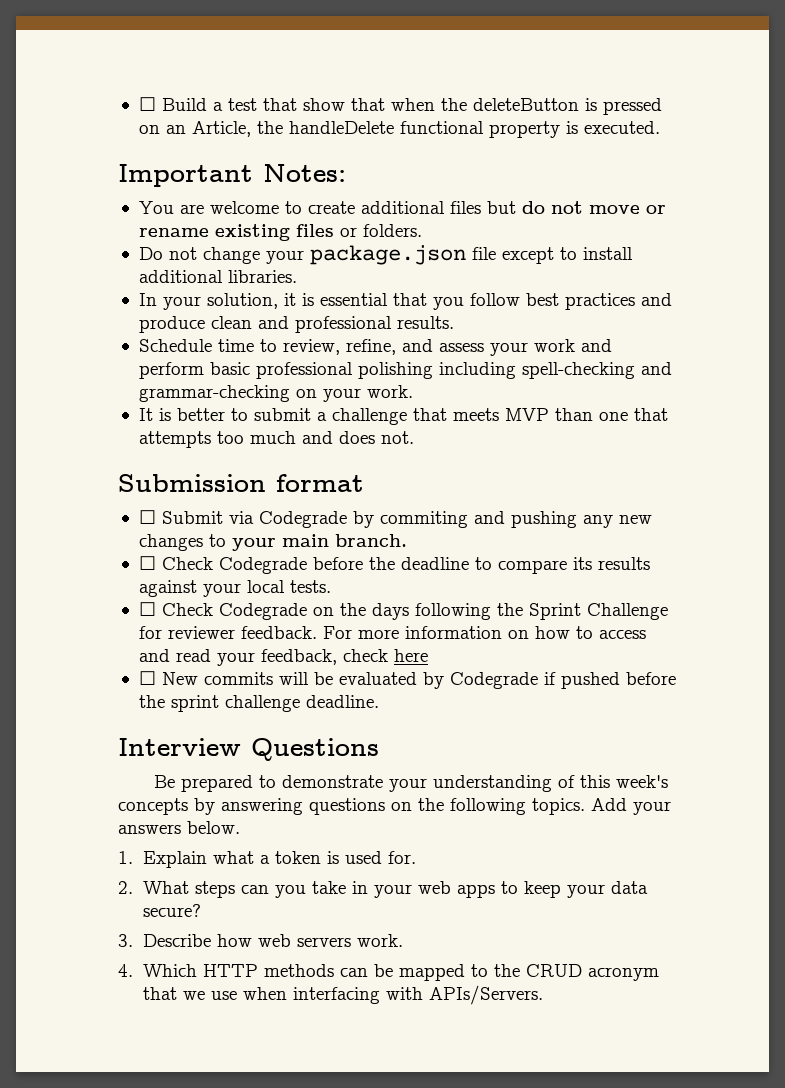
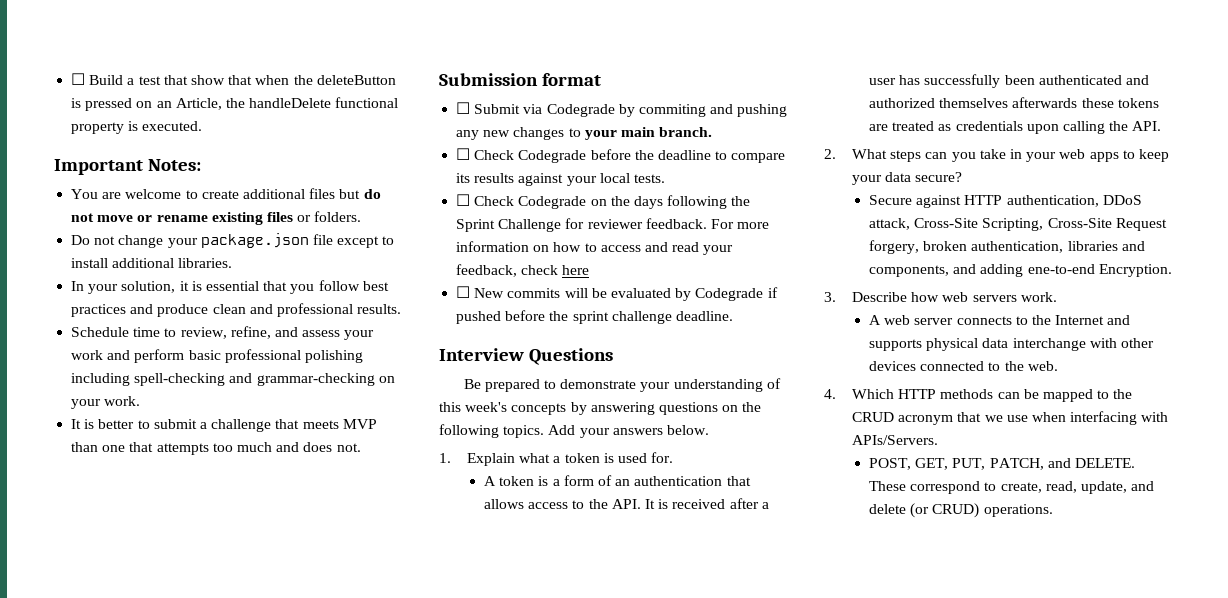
(416, 857) none -> [484,475,751,486] [484,498,769,509] [869,74,1150,88] [869,97,1159,108] [869,121,1162,134] // A token is a form of an authentication that allows access to the API. It is received after a user has successfully been authenticated and authorized themselves afterwards these tokens are treated as credentials upon calling the API.
(201, 910) none -> [869,195,1142,208] [869,218,1167,231] [869,240,1145,254] [869,264,1172,277] // Secure against HTTP authentication, DDoS attack, Cross-Site Scripting, Cross-Site Request forgery, broken authentication, libraries and components, and adding ene-to-end Encryption.
(403, 940) none -> [869,315,1131,325] [869,338,1155,351] [869,361,1058,371] // A web server connects to the Internet and supports physical data interchange with other devices connected to the web.
(543, 995) none -> [869,458,1136,470] [869,481,1155,494] [869,503,1053,518] // POST, GET, PUT, PATCH, and DELETE. These correspond to create, read, update, and delete (or CRUD) operations.

